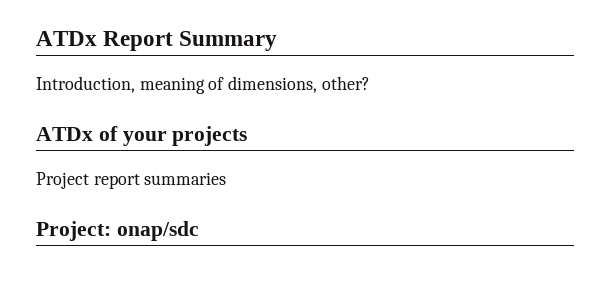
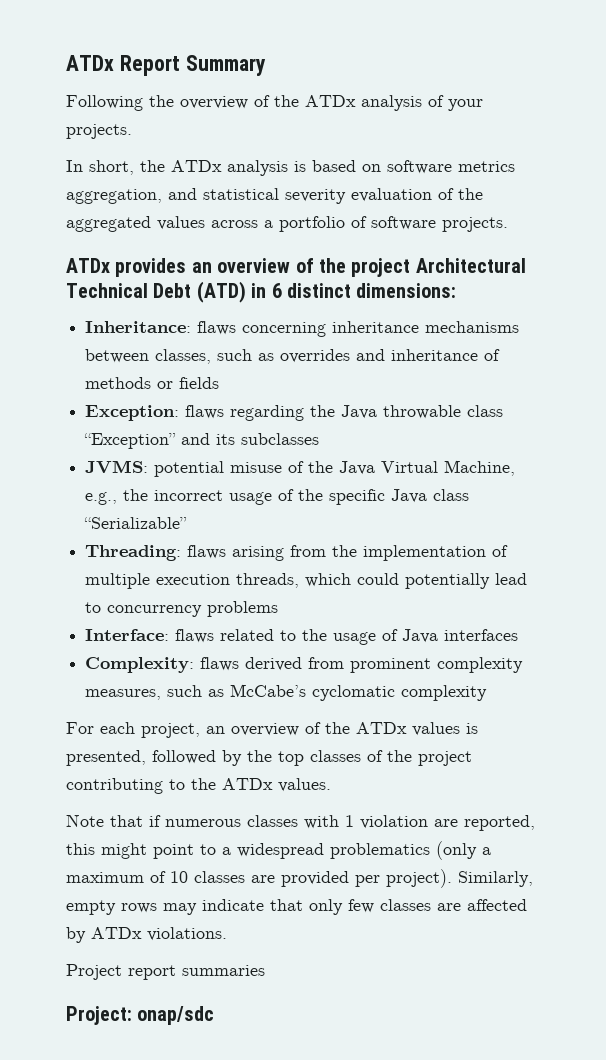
[36,76,370,94] [36,126,248,146] Introduction, meaning of dimensions, other? // ATDx of your projects -> [66,95,483,111] [66,124,132,139] [66,160,515,176] [66,188,483,204] [66,216,508,232] [66,258,526,277] [66,281,457,303] [85,321,520,337] [85,349,501,364] [85,377,220,389] [85,405,504,421] [84,433,320,449] [85,460,516,477] [85,489,470,505] [84,517,188,529] [85,545,509,561] [85,573,528,589] [85,601,279,617] [85,629,519,645] [85,657,524,673] [85,684,488,701] [66,722,478,738] [66,750,472,766] [66,778,331,794] [66,814,535,831] [66,841,491,860] [66,869,533,888] [66,899,527,915] [66,927,227,943] Following the overview of the ATDx analysis of your projects. // In short, the ATDx analysis is based on software metrics aggregation, and statistical severity evaluation of the aggregated values across a portfolio of software projects. // ATDx provides an overview of the project Architectural Technical Debt (ATD) in 6 distinct dimensions: // Inheritance: flaws concerning inheritance mechanisms between classes, such as overrides and inheritance of methods or fields // Exception: flaws regarding the Java throwable class “Exception” and its subclasses // JVMS: potential misuse of the Java Virtual Machine, e.g., the incorrect usage of the specific Java class “Serializable” // Threading: flaws arising from the implementation of multiple execution threads, which could potentially lead to concurrency problems // Interface: flaws related to the usage of Java interfaces // Complexity: flaws derived from prominent complexity measures, such as McCabe’s cyclomatic complexity // For each project, an overview of the ATDx values is presented, followed by the top classes of the project contributing to the ATDx values. // Note that if numerous classes with 1 violation are reported, this might point to a widespread problematics (only a maximum of 10 classes are provided per project). Similarly, empty rows may indicate that only few classes are affected by ATDx violations.

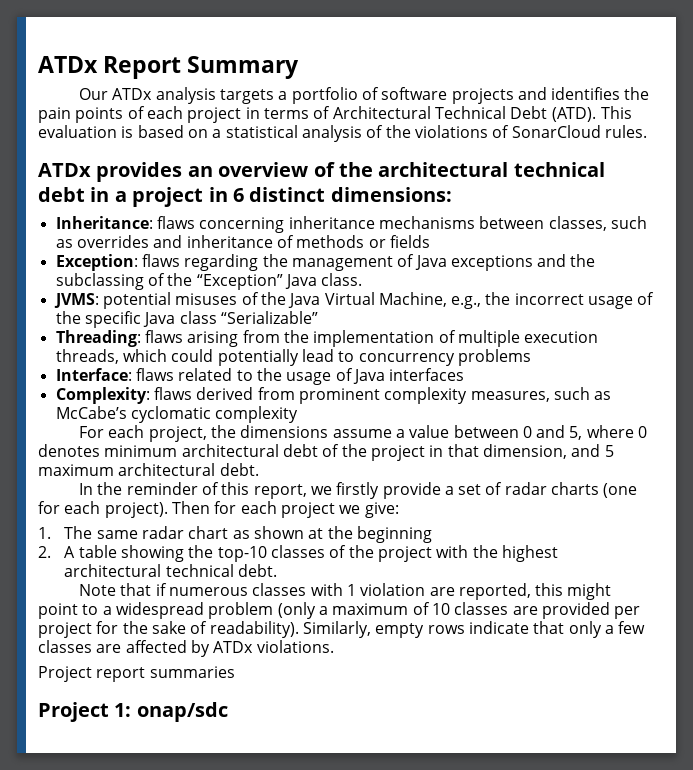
[66,95,483,111] [66,124,132,139] [66,160,515,176] [66,188,483,204] [66,216,508,232] Following the overview of the ATDx analysis of your projects. // In short, the ATDx analysis is based on software metrics aggregation, and statistical severity evaluation of the aggregated values across a portfolio of software projects. -> [78,87,650,104] [38,106,632,123] [38,125,647,142] Our ATDx analysis targets a portfolio of software projects and identifies the pain points of each project in terms of Architectural Technical Debt (ATD). This evaluation is based on a statistical analysis of the violations of SonarCloud rules.
[351,258,526,277] [66,281,246,303] project Architectural Technical Debt (ATD) -> [378,162,605,177] [38,187,204,207] architectural technical debt in a project
[341,405,504,419] [84,433,320,449] Java throwable class “Exception” and its subclasses -> [291,254,596,271] [55,273,363,290] management of Java exceptions and the subclassing of the “Exception” Java class.
[230,462,283,473] misuse -> [175,293,238,305] misuses
[206,722,478,736] [66,750,472,766] [66,778,331,794] an overview of the ATDx values is presented, followed by the top classes of the project contributing to the ATDx values. -> [210,425,648,440] [38,444,614,461] [38,463,259,476] [78,482,638,499] [38,501,399,518] [38,526,432,543] [38,545,558,562] [64,564,277,577] the dimensions assume a value between 0 and 5, where 0 denotes minimum architectural debt of the project in that dimension, and 5 maximum architectural debt. // In the reminder of this report, we firstly provide a set of radar charts (one for each project). Then for each project we give: // 1. The same radar chart as shown at the beginning // 2. A table showing the top-10 classes of the project with the highest architectural technical debt.
[330,843,430,859] problematics -> [208,602,274,619] problem
[386,869,452,888] project). -> [38,621,299,638] project for the sake of readability).
[163,903,197,915] may -> (465, 629) none
(343, 907) none -> [604,625,614,634] a
[66,1006,132,1025] Project: -> [38,702,132,722] Project 1:

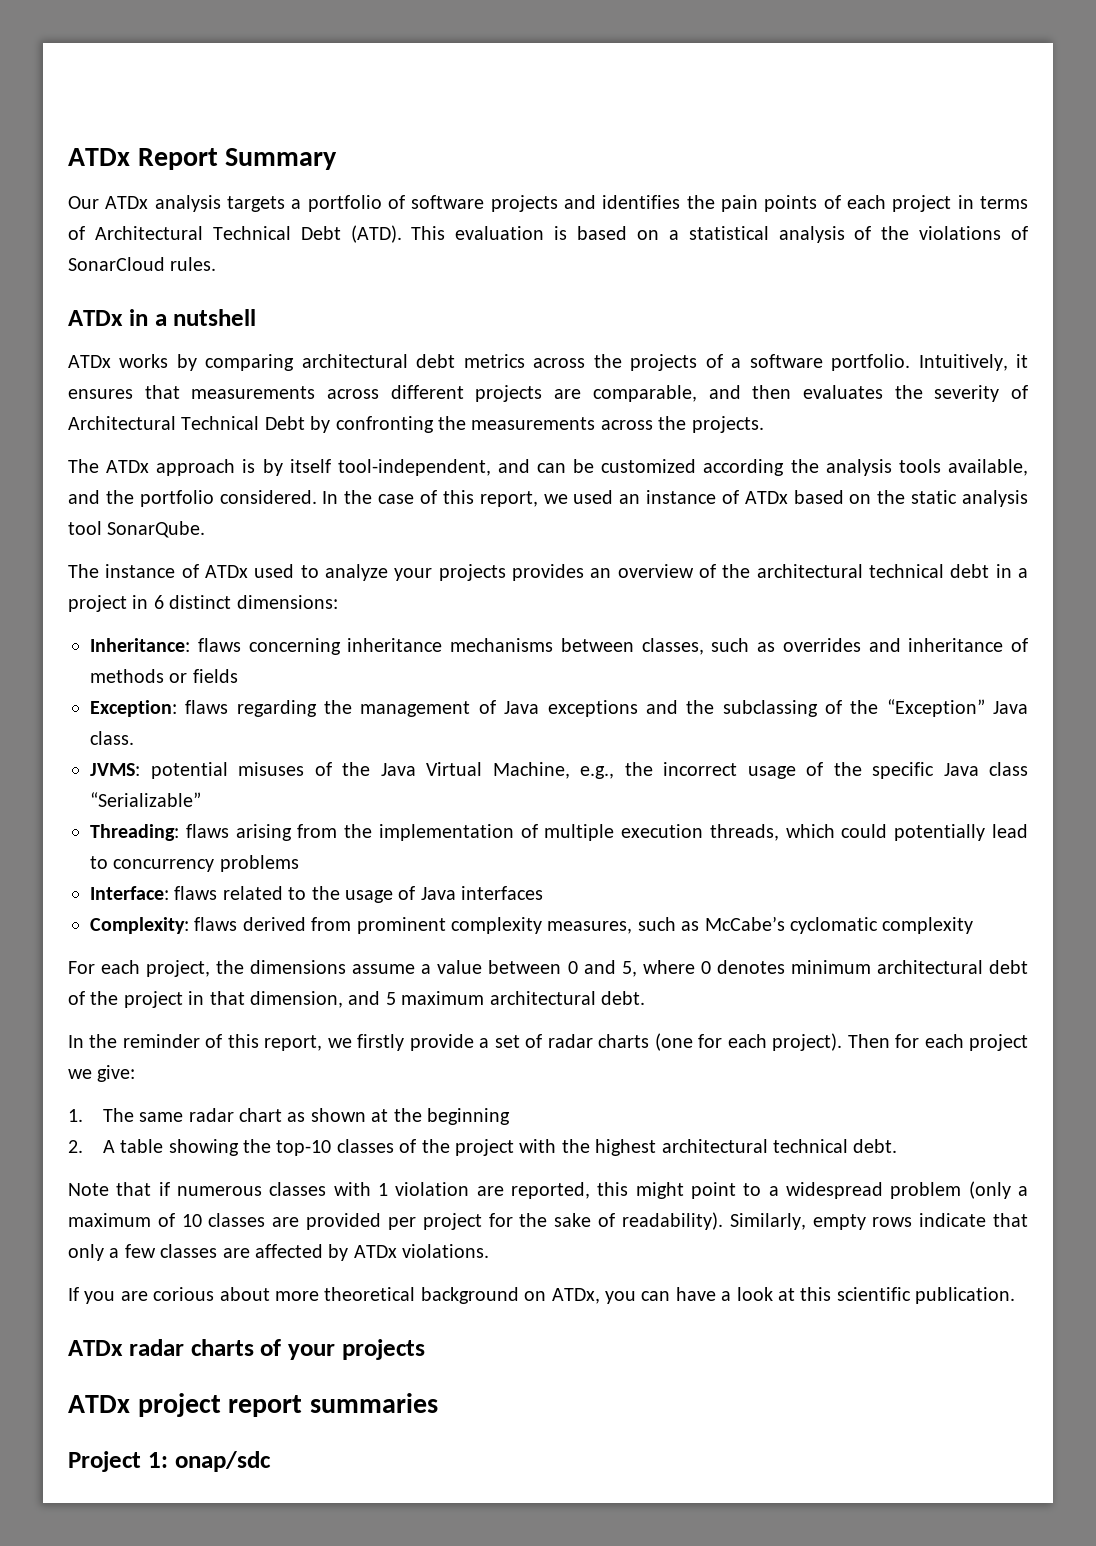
(91, 170) none -> [128,309,257,326] [68,354,1029,371] [68,385,1029,402] [68,416,764,433] [68,459,1028,476] [68,490,1029,507] [68,521,206,538] [68,564,506,581] in a nutshell // ATDx works by comparing architectural debt metrics across the projects of a software portfolio. Intuitively, it ensures that measurements across different projects are comparable, and then evaluates the severity of Architectural Technical Debt by confronting the measurements across the projects. // The ATDx approach is by itself tool-independent, and can be customized according the analysis tools available, and the portfolio considered. In the case of this report, we used an instance of ATDx based on the static analysis tool SonarQube. // The instance of ATDx used to analyze your projects
[38,666,92,682] Project -> [68,1287,1016,1304] [68,1339,425,1360] [68,1393,221,1417] If you are corious about more theoretical background on ATDx, you can have a look at this scientific publication. // ATDx radar charts of your projects // ATDx project

